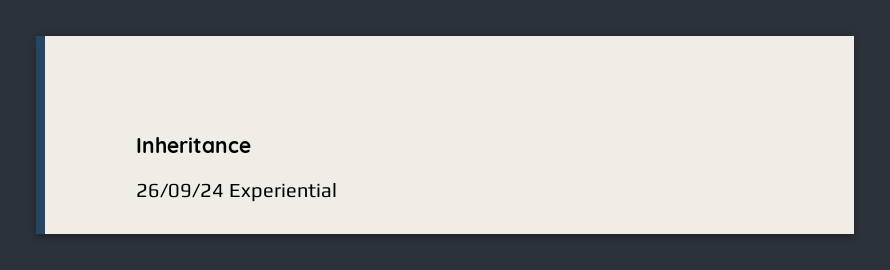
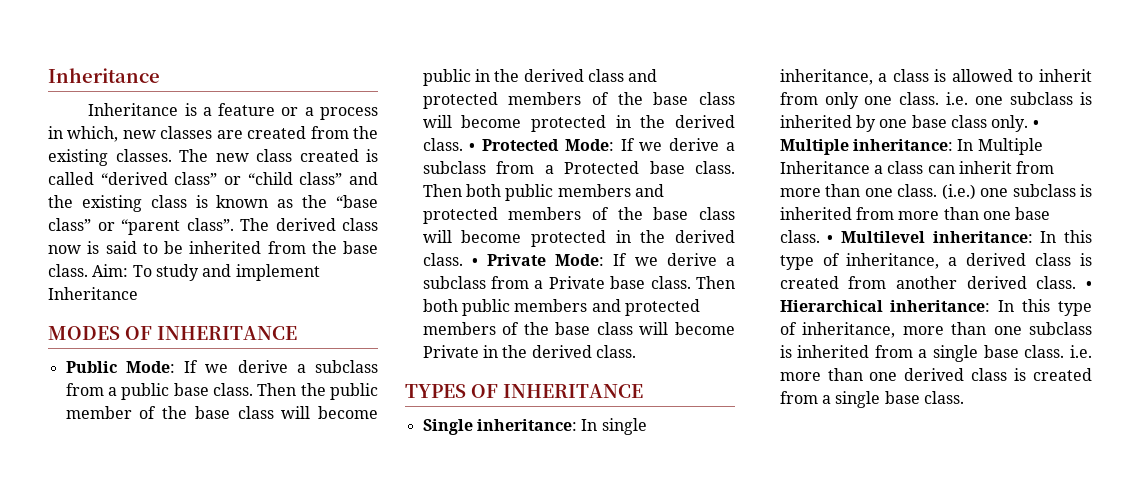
[136,137,251,153] [136,183,338,202] Inheritance // 26/09/24 Experiential -> [48,68,160,83] [88,103,378,120] [48,126,378,142] [48,149,378,166] [48,172,378,185] [48,195,378,212] [48,218,378,235] [48,241,378,254] [48,264,320,281] [48,287,138,300] [48,326,297,340] [65,360,378,373] [65,383,378,400] [65,406,378,419] [422,69,658,86] [422,92,735,109] [422,115,735,132] [422,138,735,151] [422,161,735,174] [422,184,664,201] [422,207,735,224] [422,230,735,247] [422,253,735,266] [422,276,735,289] [422,299,700,316] [422,322,735,335] [422,345,636,358] [405,384,643,398] [422,418,647,435] [779,69,1092,85] [779,92,1092,109] [779,115,1039,132] [779,138,1043,155] [779,161,1055,174] [779,184,1092,200] [779,207,1051,220] [779,230,1092,243] [779,253,1092,270] [779,276,1092,289] [779,299,1092,316] [779,322,1092,338] [779,345,1092,362] [779,368,1092,381] [779,391,964,408] Inheritance // Inheritance is a feature or a process in which, new classes are created from the existing classes. The new class created is called “derived class” or “child class” and the existing class is known as the “base class” or “parent class”. The derived class now is said to be inherited from the base class. Aim: To study and implement Inheritance // MODES OF INHERITANCE // Public Mode: If we derive a subclass from a public base class. Then the public member of the base class will become public in the derived class and protected members of the base class will become protected in the derived class. • Protected Mode: If we derive a subclass from a Protected base class. Then both public members and protected members of the base class will become protected in the derived class. • Private Mode: If we derive a subclass from a Private base class. Then both public members and protected members of the base class will become Private in the derived class. // TYPES OF INHERITANCE // Single inheritance: In single inheritance, a class is allowed to inherit from only one class. i.e. one subclass is inherited by one base class only. • Multiple inheritance: In Multiple Inheritance a class can inherit from more than one class. (i.e.) one subclass is inherited from more than one base class. • Multilevel inheritance: In this type of inheritance, a derived class is created from another derived class. • Hierarchical inheritance: In this type of inheritance, more than one subclass is inherited from a single base class. i.e. more than one derived class is created from a single base class.

